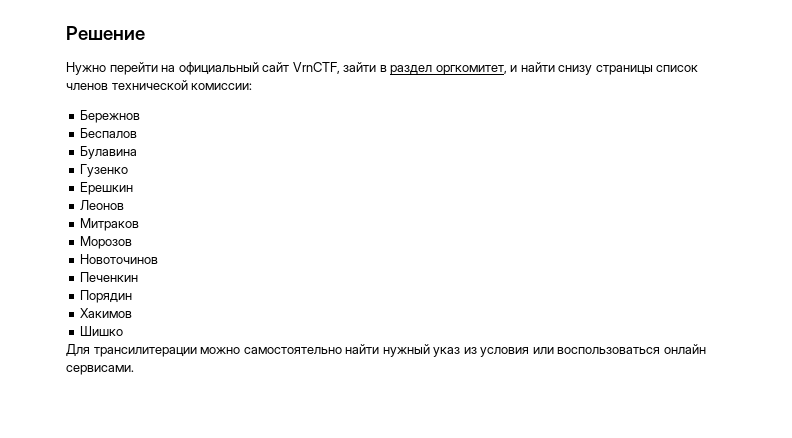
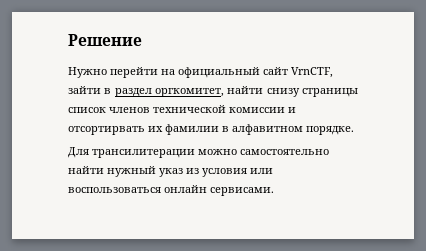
[510,65,518,72] и -> (224, 92) none
[191,83,253,90] [80,110,141,123] [80,128,138,138] [80,146,138,159] [80,164,129,177] [80,182,134,195] [80,200,125,210] [80,218,140,231] [80,236,133,249] [80,254,159,264] [80,272,139,282] [80,290,133,303] [80,308,133,318] [80,326,124,336] комиссии: // Бережнов // Беспалов // Булавина // Гузенко // Ерешкин // Леонов // Митраков // Морозов // Новоточинов // Печенкин // Порядин // Хакимов // Шишко -> [229,107,296,113] [68,124,354,135] комиссии и отсортирвать их фамилии в алфавитном порядке.

